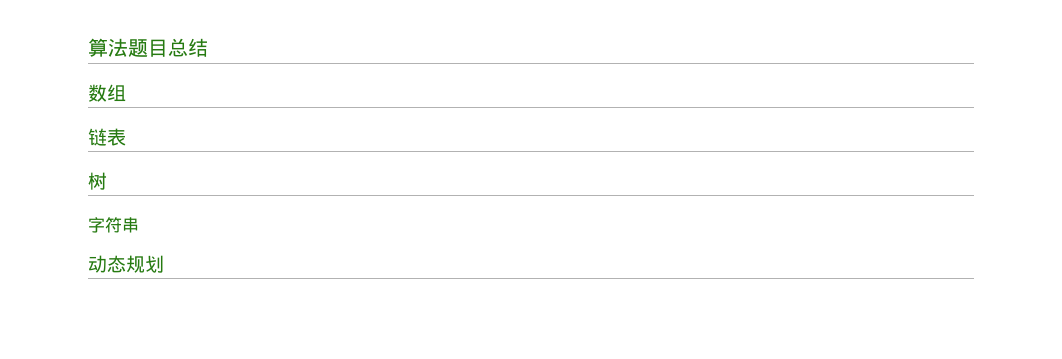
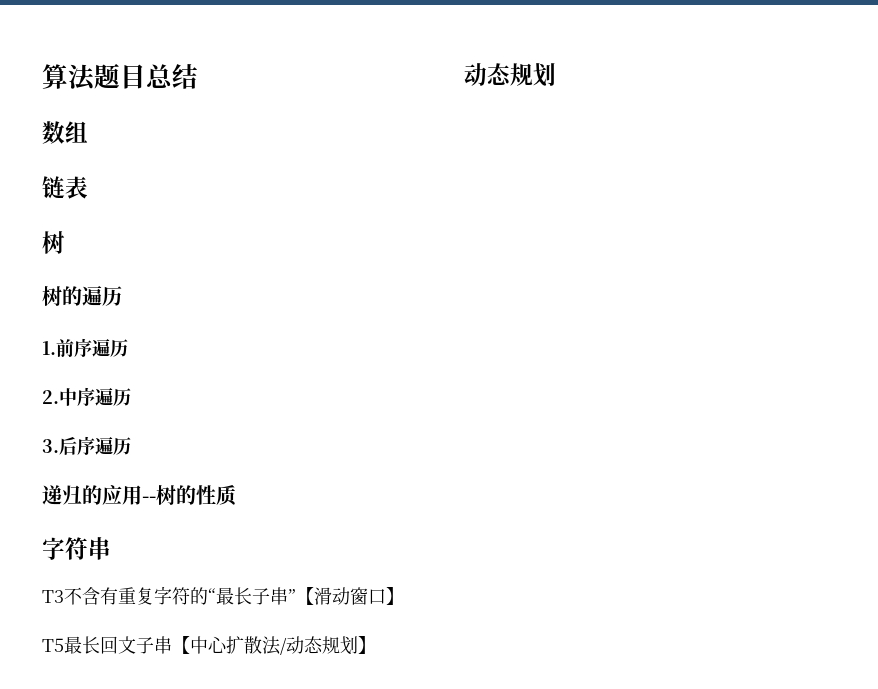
[88,217,139,233] 字符串 -> [42,286,122,306] [42,338,128,357] [42,387,131,406] [42,436,131,455] [42,485,236,505] [42,537,111,560] [42,586,404,605] [42,636,376,655] 树的遍历 // 1.前序遍历 // 2.中序遍历 // 3.后序遍历 // 递归的应用--树的性质 // 字符串 // T3不含有重复字符的“最长子串”【滑动窗口】 // T5最长回文子串【中心扩散法/动态规划】

